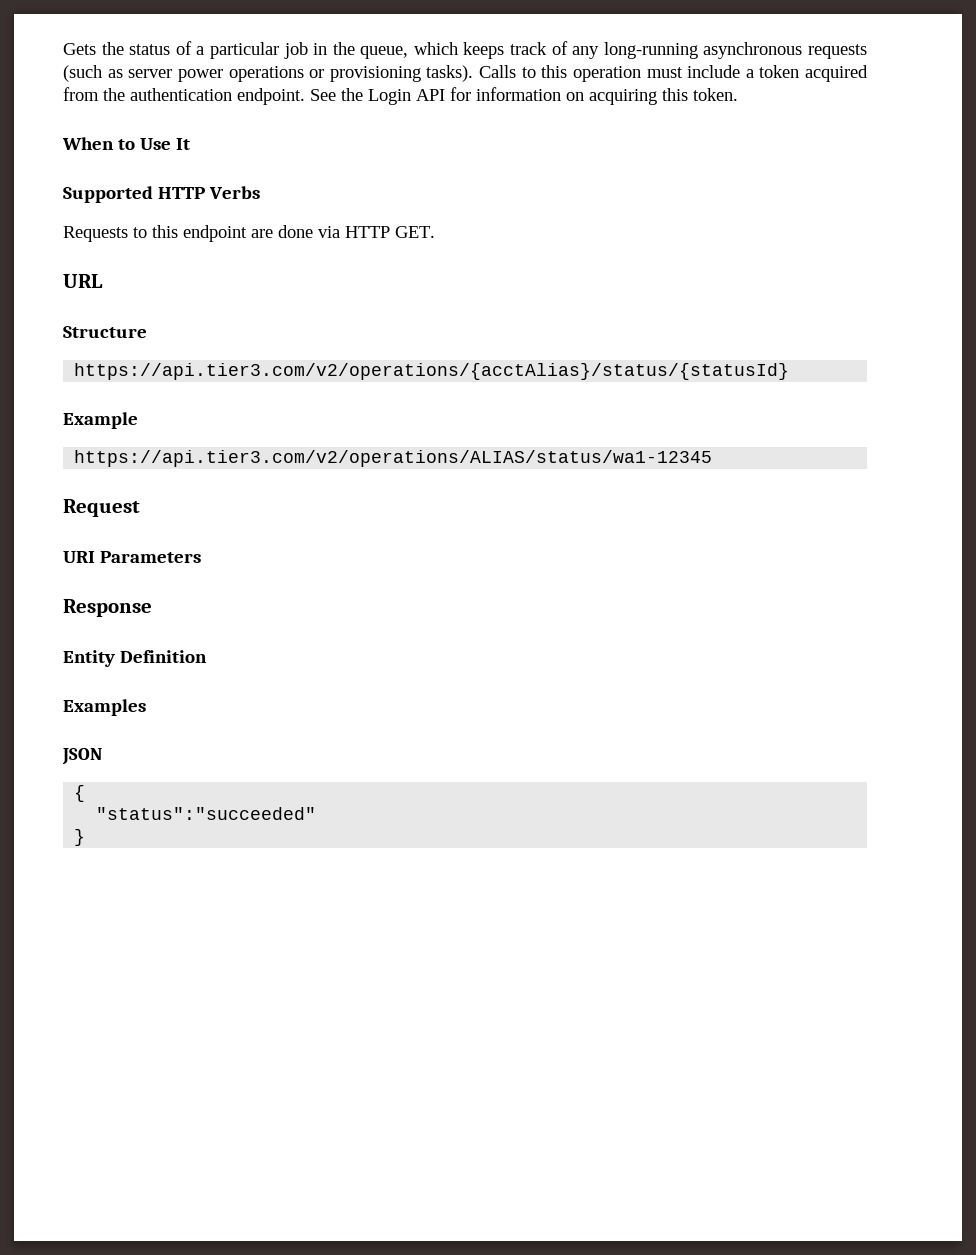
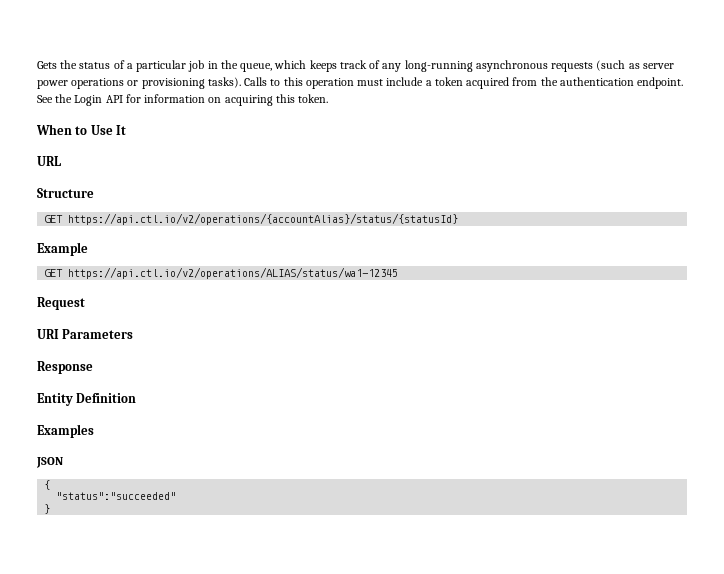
[63,186,261,203] [63,225,435,242] // Supported HTTP Verbs // Requests to this endpoint are done via HTTP GET. -> (127, 130) none
[74,363,790,380] https://api.tier3.com/v2/operations/{acctAlias}/status/{statusId} -> [44,213,459,225] GET https://api.ctl.io/v2/operations/{accountAlias}/status/{statusId}
[74,450,713,467] https://api.tier3.com/v2/operations/ALIAS/status/wa1-12345 -> [44,267,399,279] GET https://api.ctl.io/v2/operations/ALIAS/status/wa1-12345

